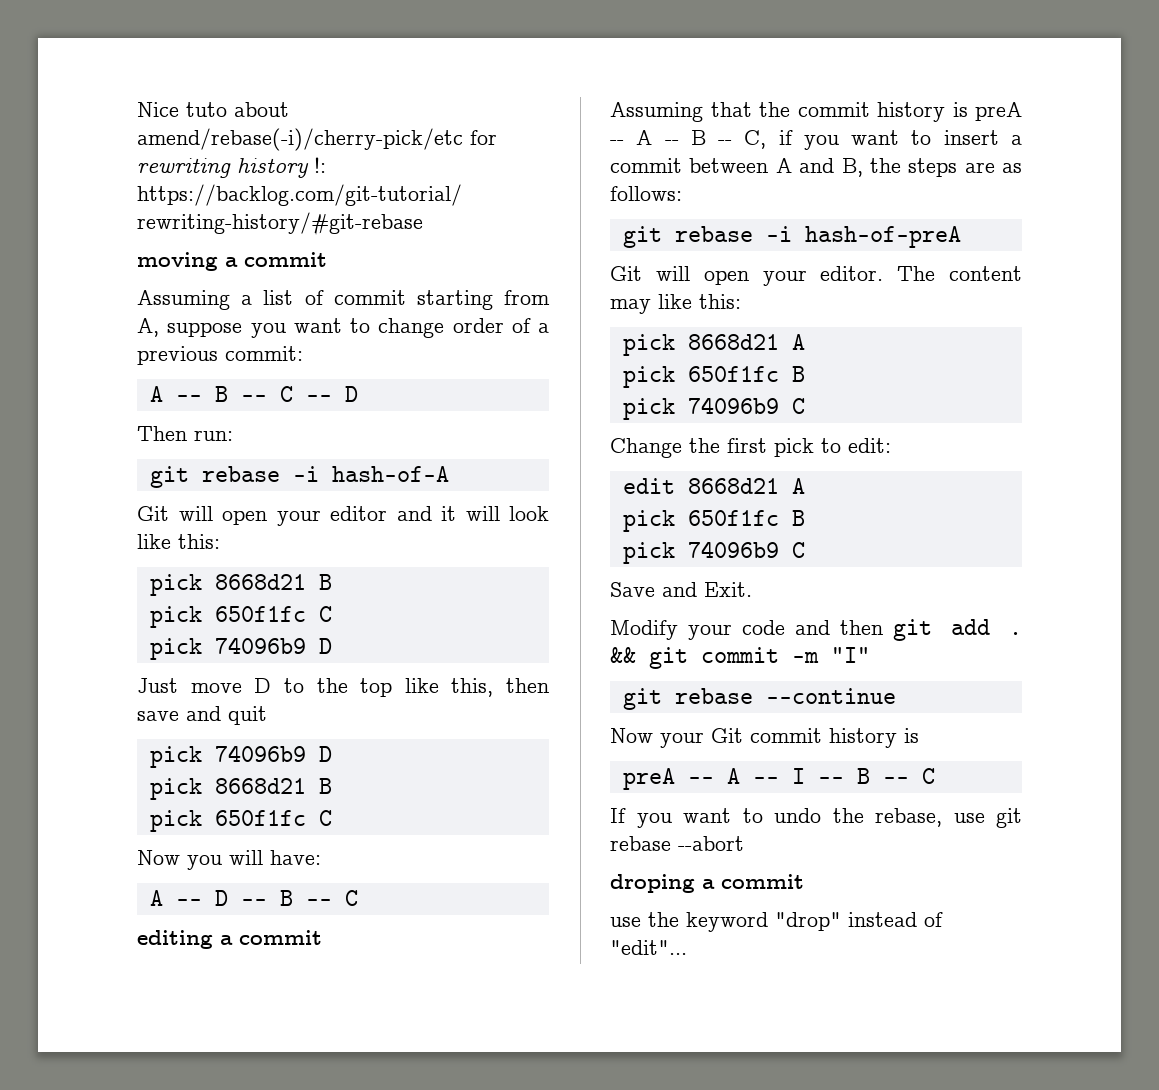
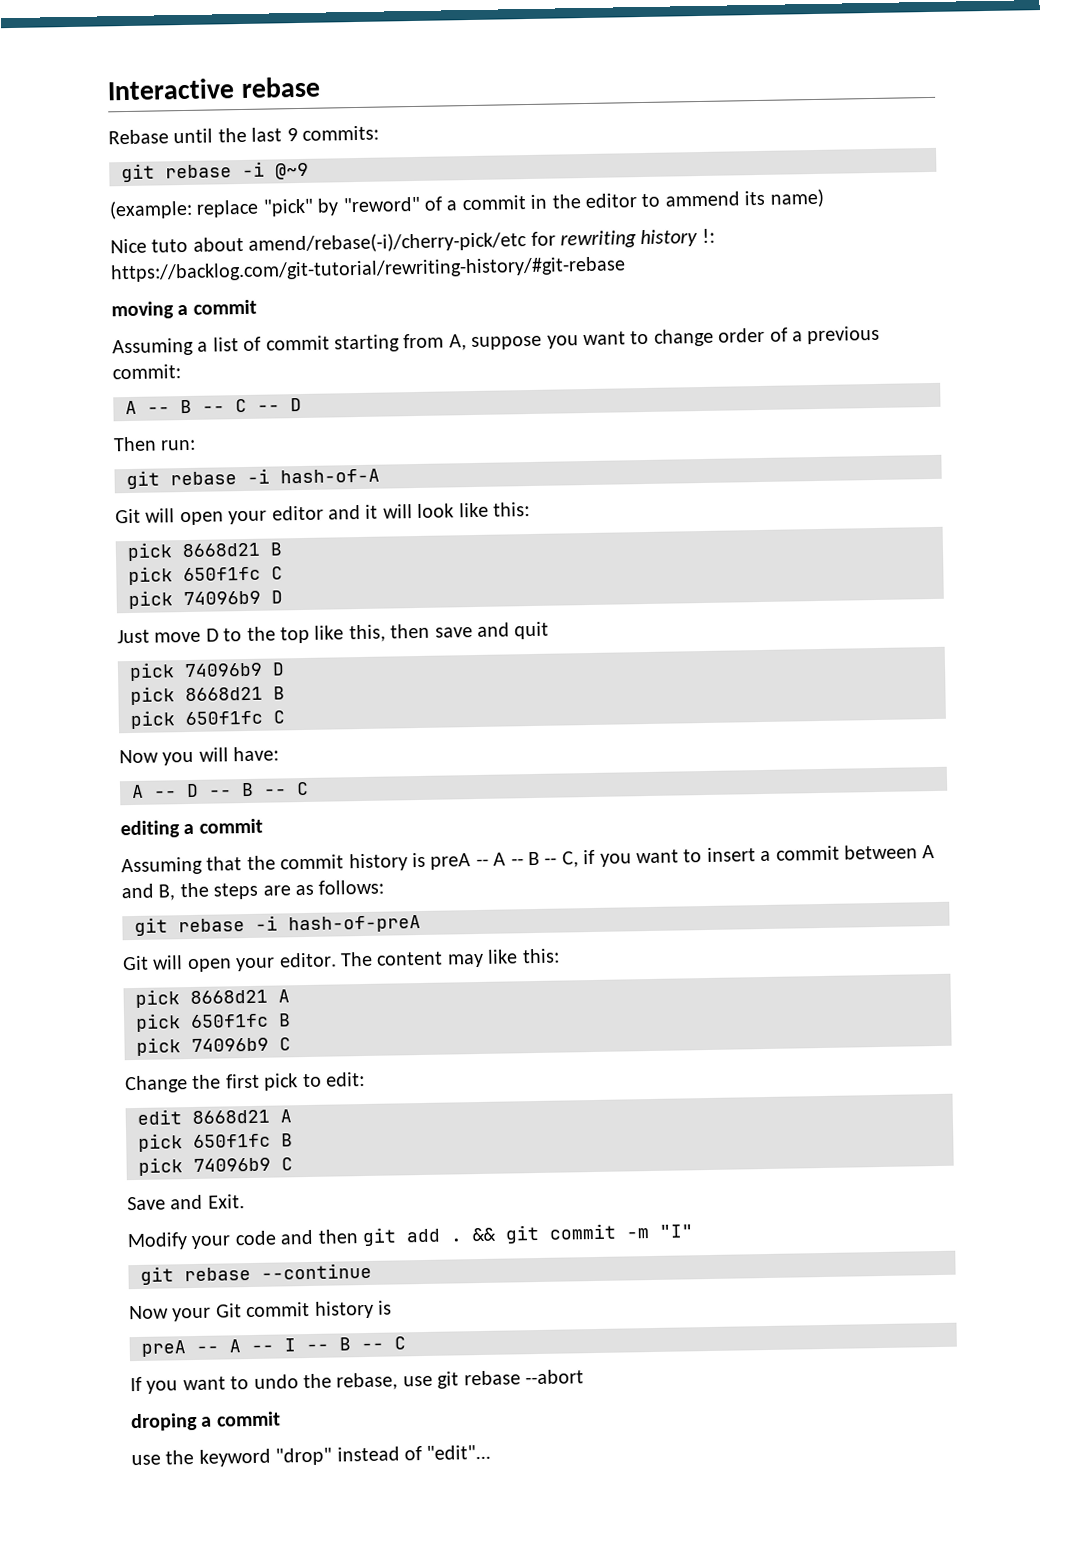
(137, 109) none -> [107,76,320,101] [108,125,379,145] [121,161,309,183] [109,188,824,220] Interactive rebase // Rebase until the last 9 commits: // git rebase -i @~9 // (example: replace "pick" by "reword" of a commit in the editor to ammend its name) //

